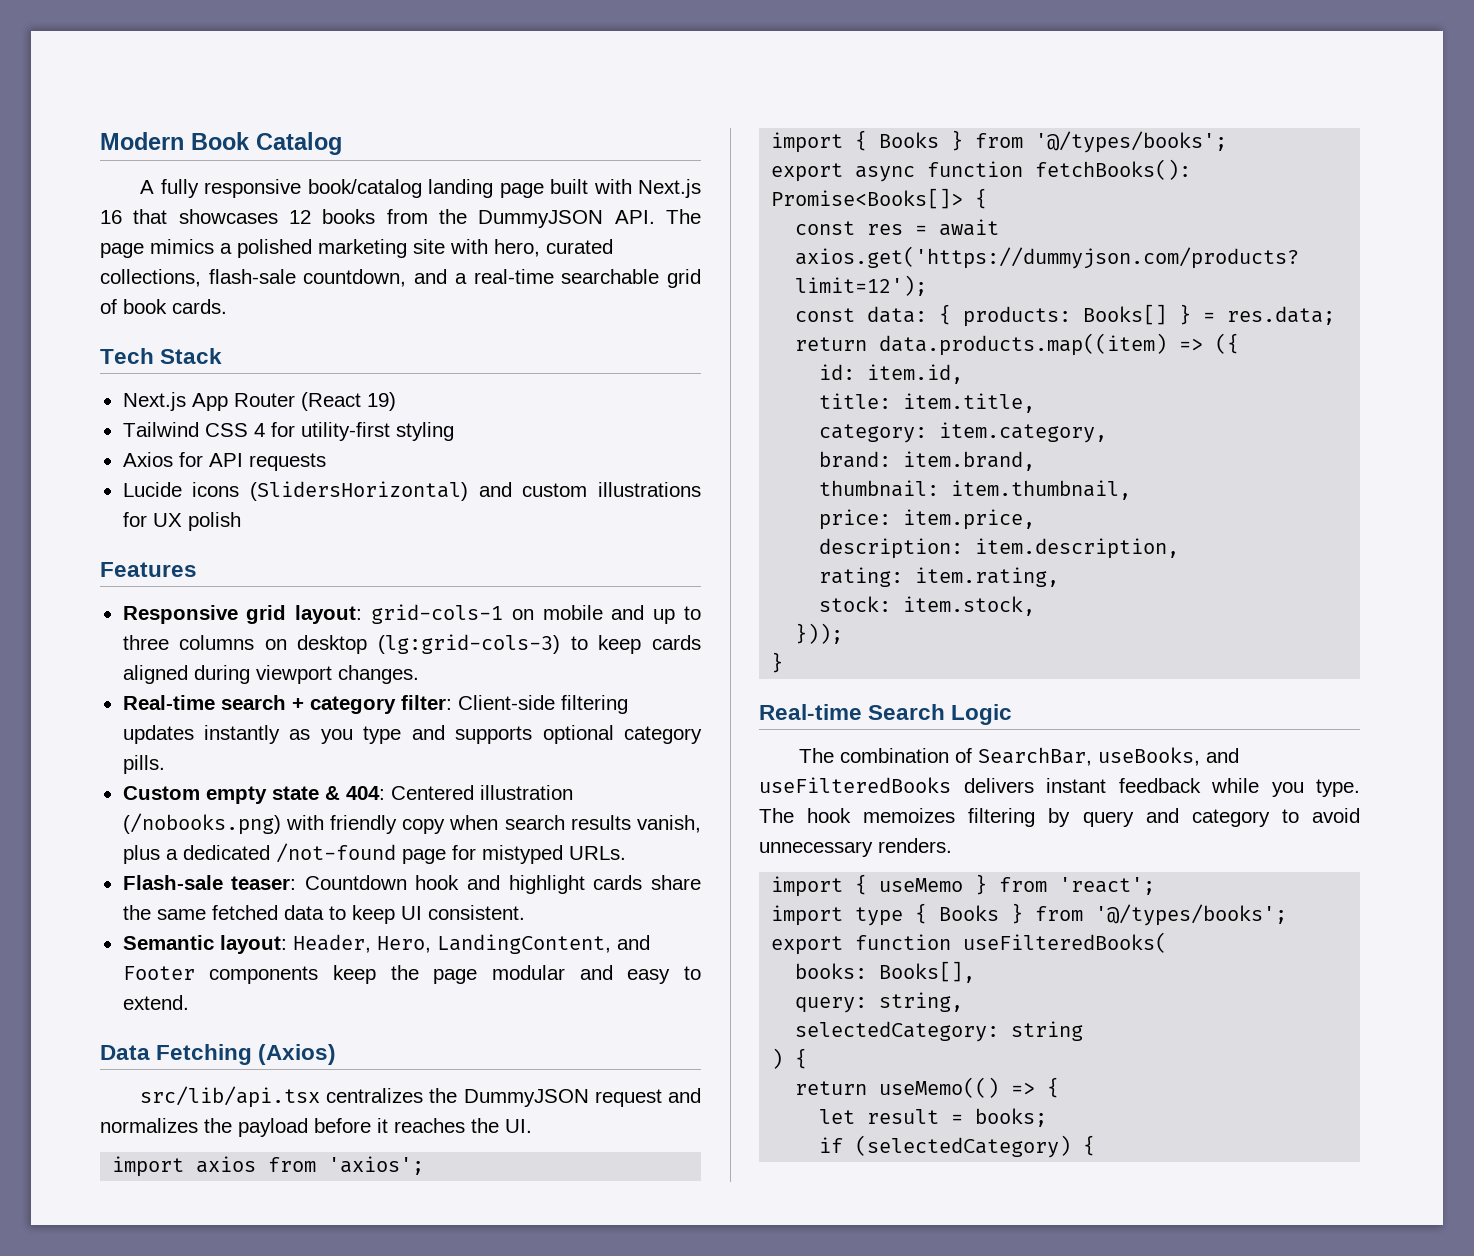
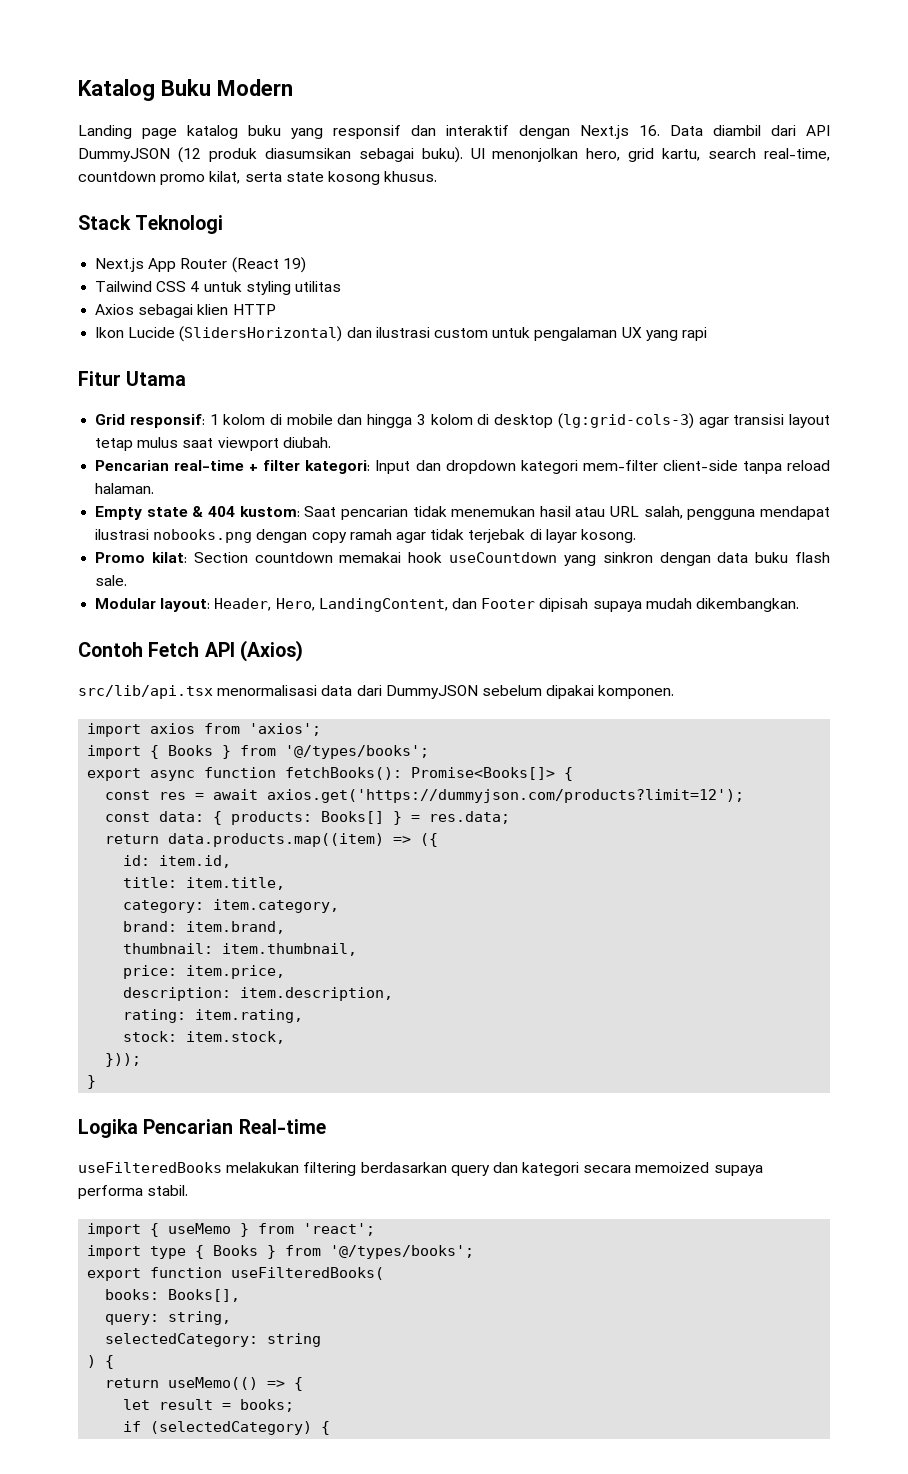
(100, 141) none -> [78,79,211,101] Katalog Buku
[191,132,342,155] [140,179,701,198] [100,209,701,228] [100,239,613,258] [100,269,701,288] [100,299,227,314] [100,348,154,364] Book Catalog // A fully responsive book/catalog landing page built with Next.js 16 that showcases 12 books from the DummyJSON API. The page mimics a polished marketing site with hero, curated collections, flash-sale countdown, and a real-time searchable grid of book cards. // Tech -> [78,125,830,139] [78,147,830,163] [78,171,438,185] // Landing page katalog buku yang responsif dan interaktif dengan Next.js 16. Data diambil dari API DummyJSON (12 produk diasumsikan sebagai buku). UI menonjolkan hero, grid kartu, search real-time, countdown promo kilat, serta state kosong khusus. //
(223, 356) none -> [135,215,224,234] Teknologi
[270,422,390,441] for utility-first -> [203,281,242,292] untuk
(454, 431) none -> [294,281,341,292] utilitas
[178,452,326,471] [122,481,701,501] [122,512,241,531] [100,562,197,577] [122,604,701,624] [122,634,702,654] [122,665,419,684] [122,695,628,714] [122,725,702,744] [122,755,165,774] [122,785,573,804] [122,813,702,835] [122,843,626,864] [122,875,701,894] [122,905,525,924] [122,934,650,954] [122,965,701,984] [122,995,189,1010] [100,1044,337,1065] [140,1086,701,1108] [100,1118,532,1137] for API requests // Lucide icons (SlidersHorizontal) and custom illustrations for UX polish // Features // Responsive grid layout: grid-cols-1 on mobile and up to three columns on desktop (lg:grid-cols-3) to keep cards aligned during viewport changes. // Real-time search + category filter: Client-side filtering updates instantly as you type and supports optional category pills. // Custom empty state & 404: Centered illustration (/nobooks.png) with friendly copy when search results vanish, plus a dedicated /not-found page for mistyped URLs. // Flash-sale teaser: Countdown hook and highlight cards share the same fetched data to keep UI consistent. // Semantic layout: Header, Hero, LandingContent, and Footer components keep the page modular and easy to extend. // Data Fetching (Axios) // src/lib/api.tsx centralizes the DummyJSON request and normalizes the payload before it reaches the UI. -> [138,304,276,318] [95,326,707,342] [78,371,187,386] [95,413,831,429] [95,437,331,451] [95,460,830,474] [95,483,155,494] [95,506,831,520] [95,529,636,543] [95,552,830,566] [95,575,128,586] [95,598,799,612] [78,640,303,662] [78,685,675,699] sebagai klien HTTP // Ikon Lucide (SlidersHorizontal) dan ilustrasi custom untuk pengalaman UX yang rapi // Fitur Utama // Grid responsif: 1 kolom di mobile dan hingga 3 kolom di desktop (lg:grid-cols-3) agar transisi layout tetap mulus saat viewport diubah. // Pencarian real-time + filter kategori: Input dan dropdown kategori mem-filter client-side tanpa reload halaman. // Empty state & 404 kustom: Saat pencarian tidak menemukan hasil atau URL salah, pengguna mendapat ilustrasi nobooks.png dengan copy ramah agar tidak terjebak di layar kosong. // Promo kilat: Section countdown memakai hook useCountdown yang sinkron dengan data buku flash sale. // Modular layout: Header, Hero, LandingContent, dan Footer dipisah supaya mudah dikembangkan. // Contoh Fetch API (Axios) // src/lib/api.tsx menormalisasi data dari DummyJSON sebelum dipakai komponen.
[759,704,1013,725] [799,747,1240,766] [759,777,1360,797] [759,808,1360,827] [759,838,952,857] Real-time Search Logic // The combination of SearchBar, useBooks, and useFilteredBooks delivers instant feedback while you type. The hook memoizes filtering by query and category to avoid unnecessary renders. -> [78,1119,326,1138] [78,1162,763,1176] [78,1185,189,1199] Logika Pencarian Real-time // useFilteredBooks melakukan filtering berdasarkan query dan kategori secara memoized supaya performa stabil.

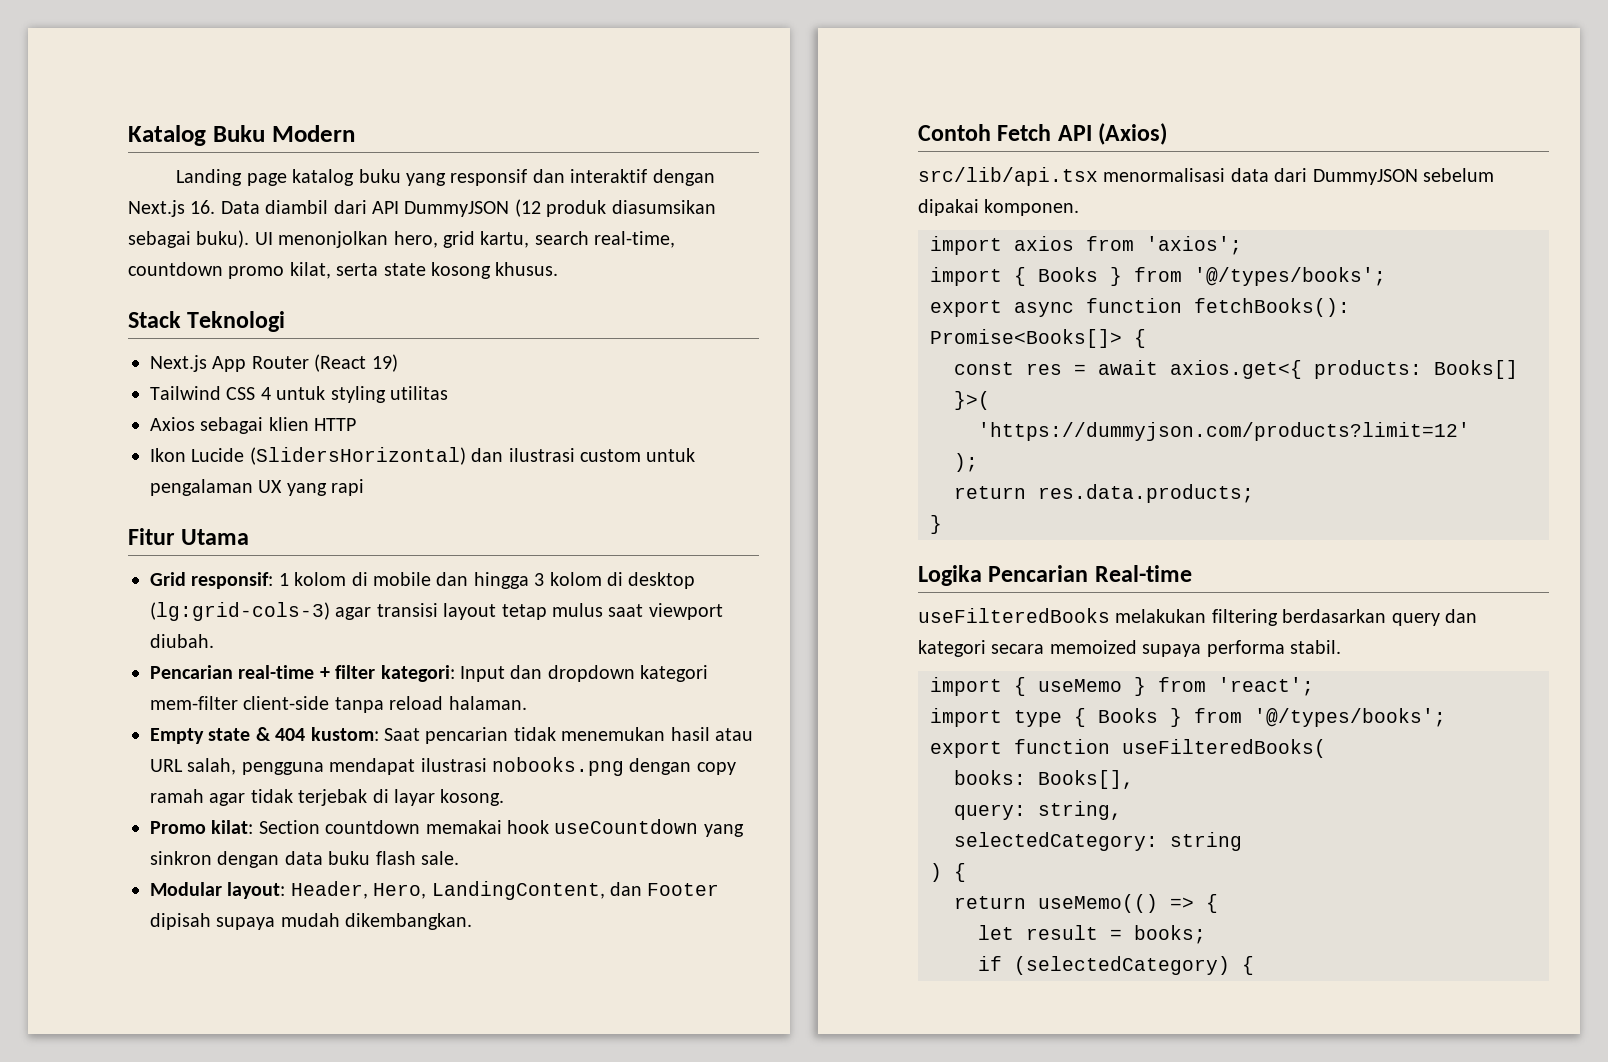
[267,789,745,803] [105,811,511,825] [105,833,439,847] [123,855,232,868] [123,877,286,890] [123,899,340,913] [123,921,286,934] [123,943,358,956] [123,965,286,979] [123,987,394,1001] [123,1009,304,1023] [123,1031,286,1044] [105,1053,142,1067] axios.get('https://dummyjson.com/products?limit=12'); // const data: { products: Books[] } = res.data; // return data.products.map((item) => ({ // id: item.id, // title: item.title, // category: item.category, // brand: item.brand, // thumbnail: item.thumbnail, // price: item.price, // description: item.description, // rating: item.rating, // stock: item.stock, // })); -> [1170,360,1518,379] [954,391,990,410] [978,422,1470,441] [954,453,978,472] [954,484,1254,503] axios.get<{ products: Books[] }>( // 'https://dummyjson.com/products?limit=12' // ); // return res.data.products;

